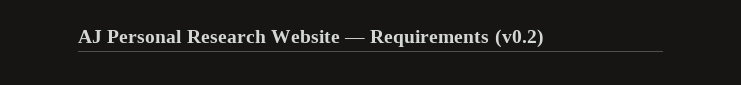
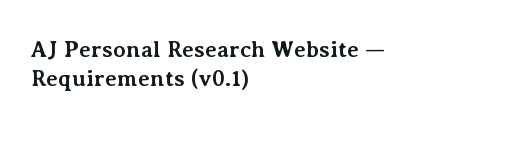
[494,29,544,48] (v0.2) -> [191,68,250,90] (v0.1)

